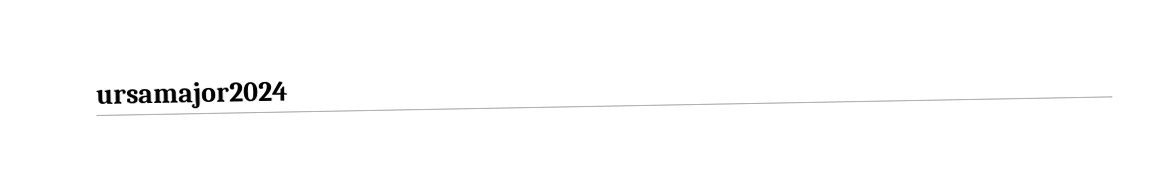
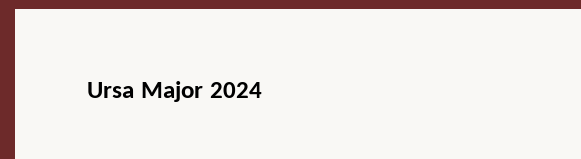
[95,80,288,111] ursamajor2024 -> [87,81,262,102] Ursa Major 2024

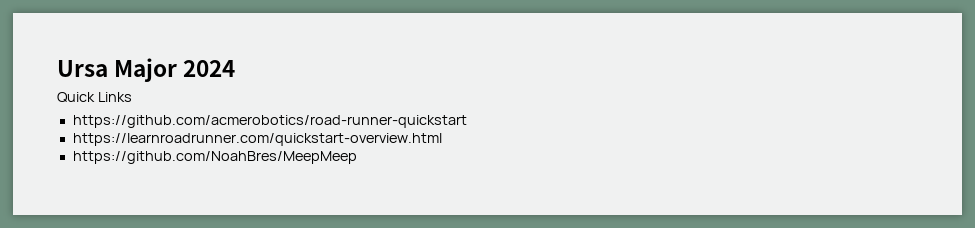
(262, 90) none -> [57,92,132,102] [72,115,467,128] [72,133,442,146] [72,151,357,164] // Quick Links // https://github.com/acmerobotics/road-runner-quickstart // https://learnroadrunner.com/quickstart-overview.html // https://github.com/NoahBres/MeepMeep

